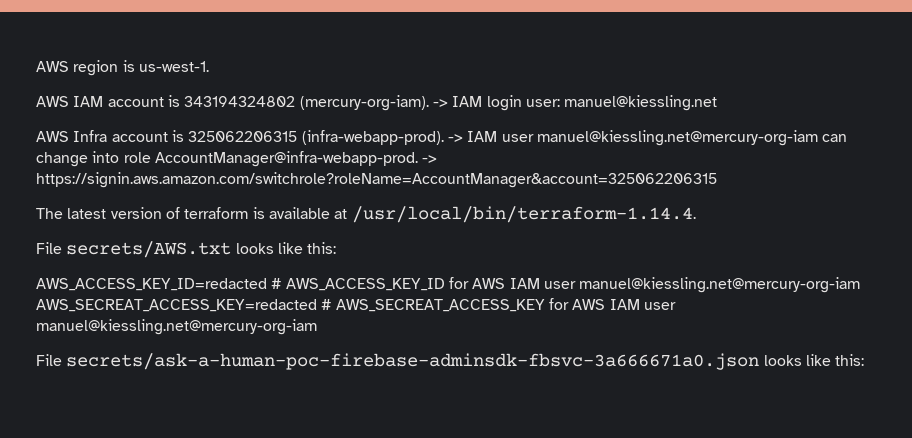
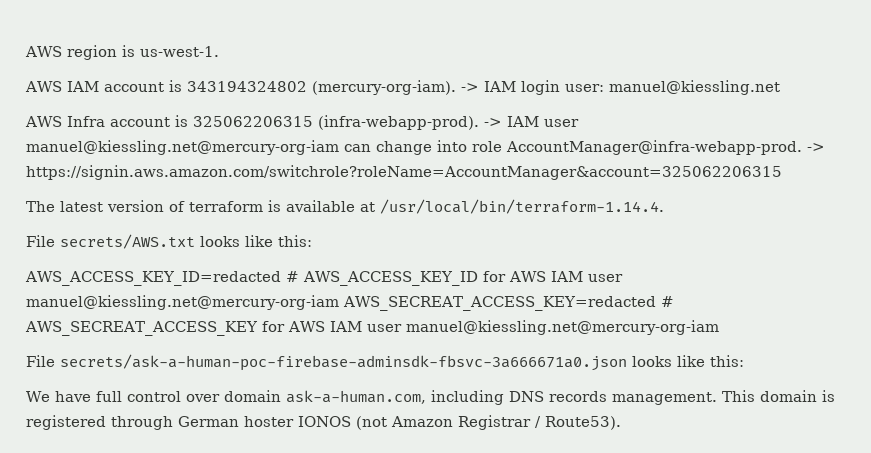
(865, 360) none -> [26,390,835,405] [26,415,621,430] // We have full control over domain ask-a-human.com, including DNS records management. This domain is registered through German hoster IONOS (not Amazon Registrar / Route53).

